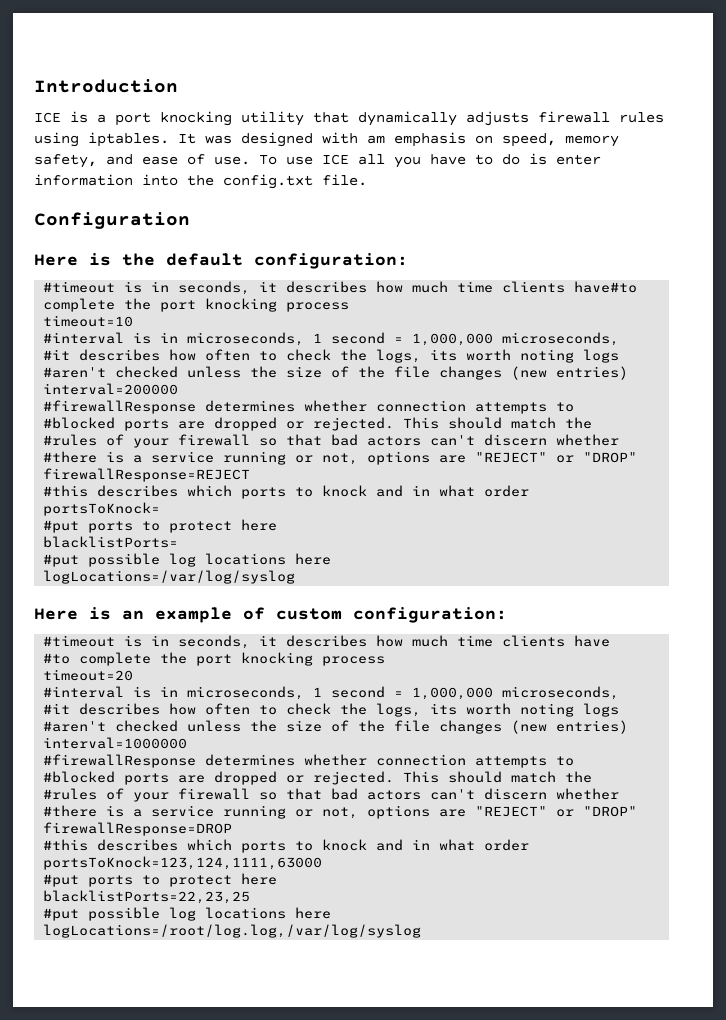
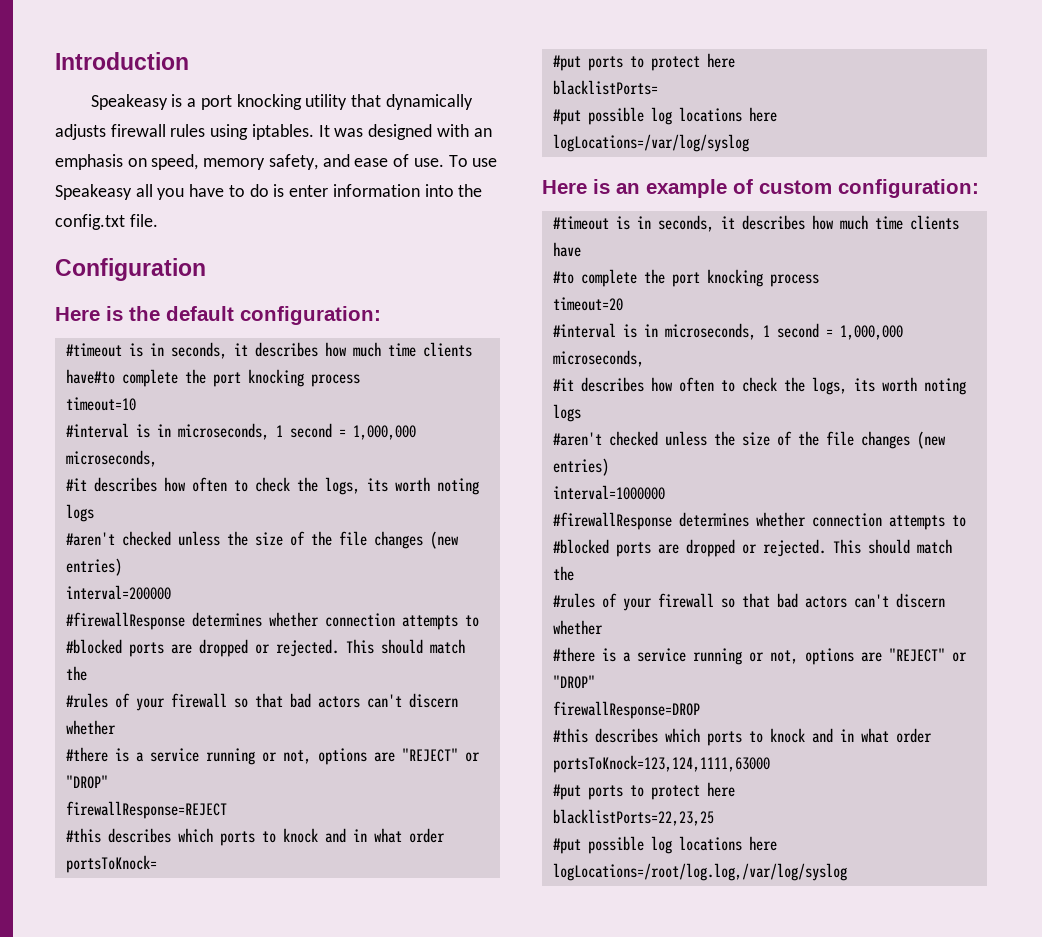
[34,112,61,123] ICE -> [90,94,168,110] Speakeasy
[367,135,385,144] am -> [473,128,492,137] an
[322,154,349,165] ICE -> [55,184,132,200] Speakeasy

